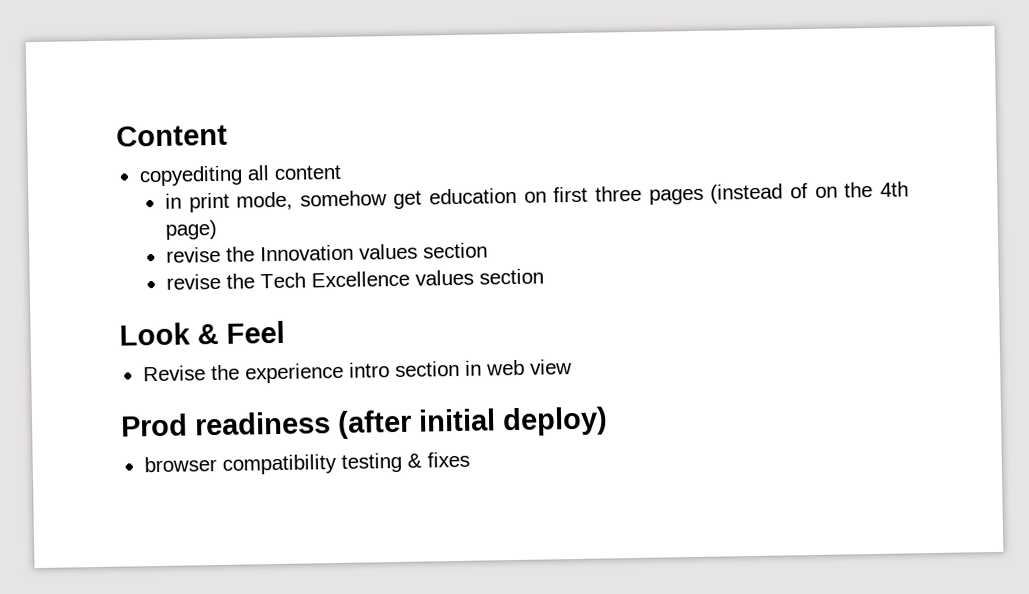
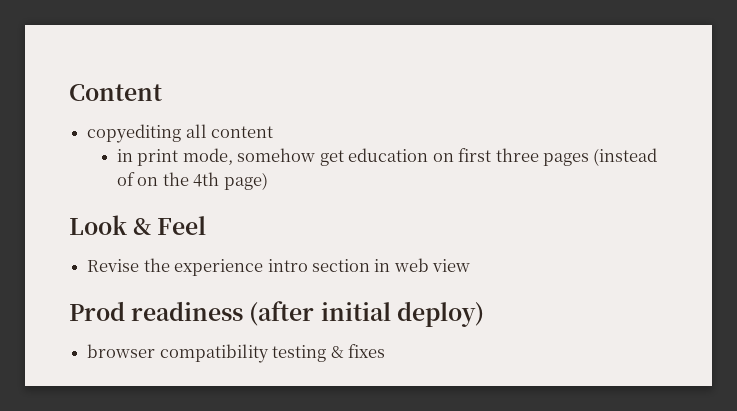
[165,242,488,263] [165,268,544,290] // revise the Innovation values section // revise the Tech Excellence values section -> (268, 181) none

